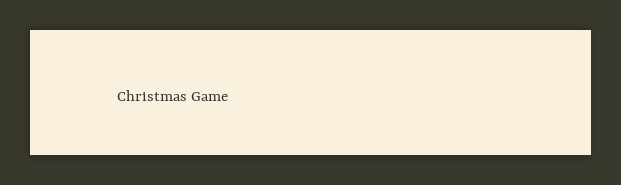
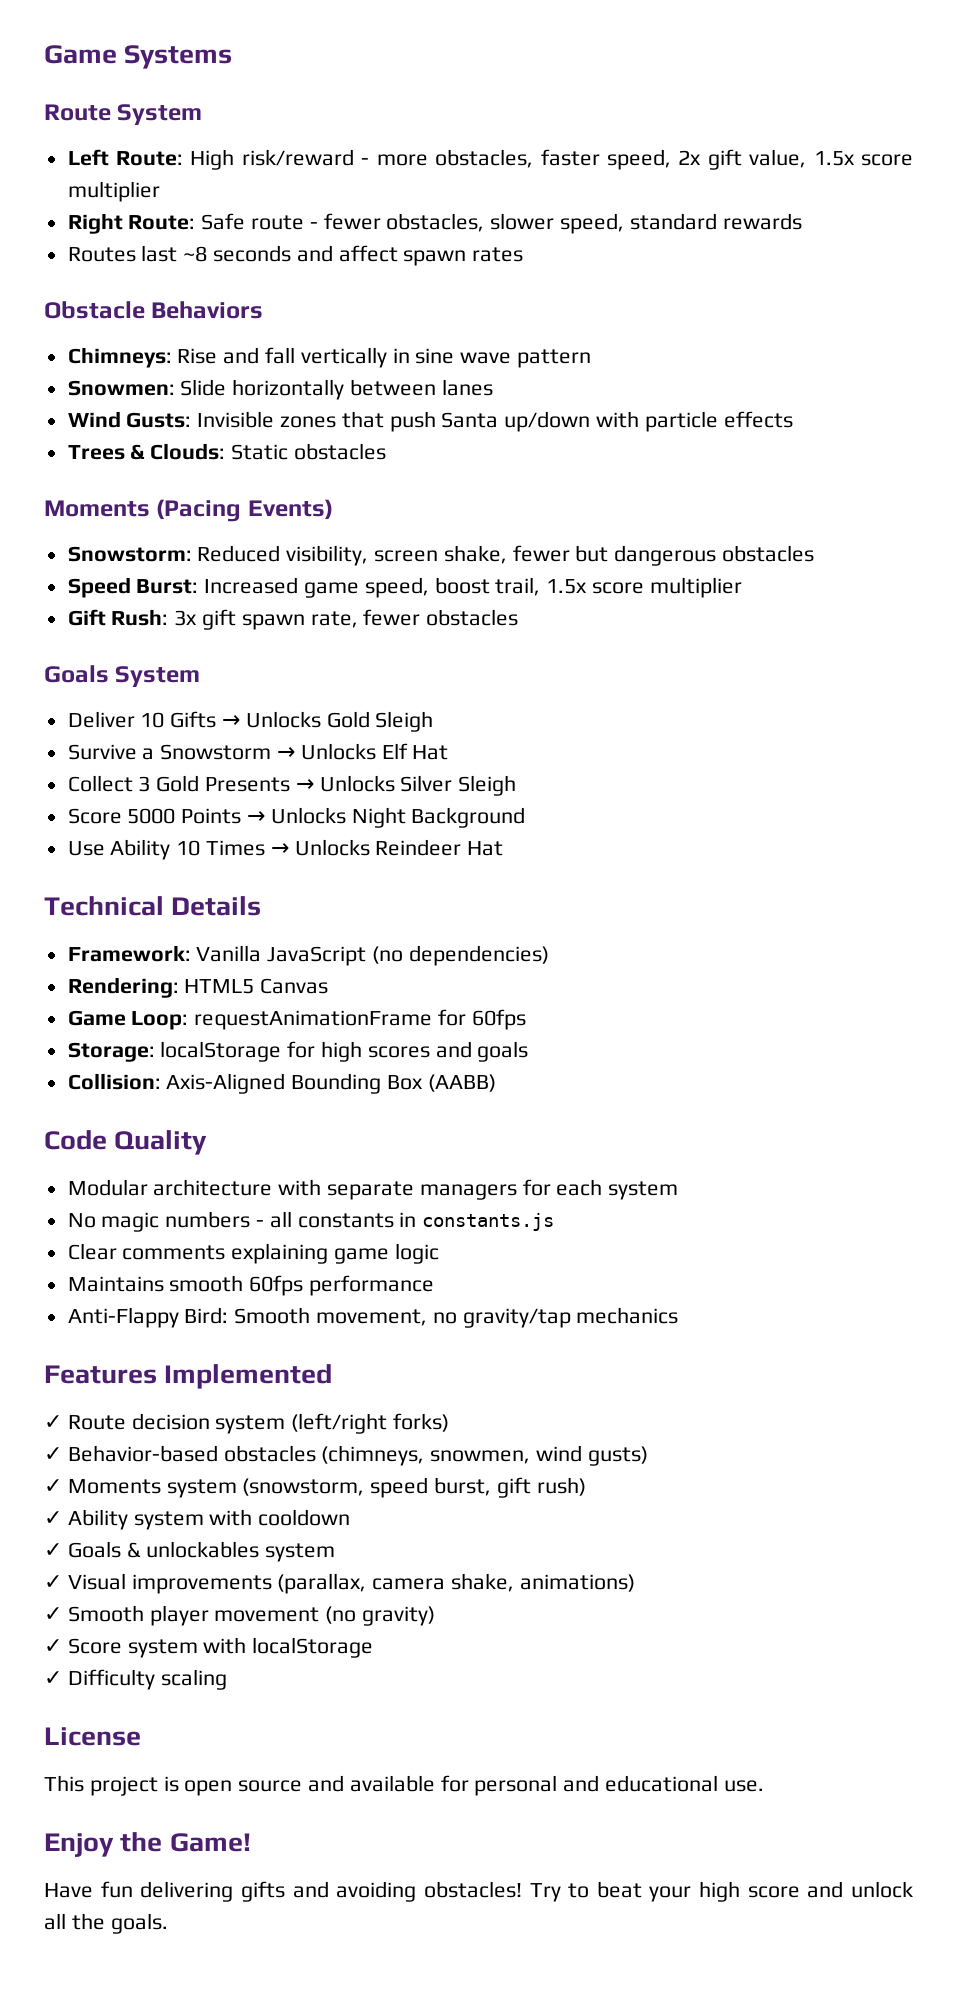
[117,90,229,101] Christmas Game -> [44,45,233,69] [44,104,203,125] [67,149,914,170] [67,181,160,202] [67,213,802,234] [67,245,524,266] [44,301,264,319] [67,347,592,368] [67,379,493,400] [67,411,793,432] [67,443,386,460] [44,499,333,522] [67,545,815,566] [67,577,742,598] [67,609,519,630] [44,665,201,687] [67,711,434,732] [67,743,449,760] [67,775,517,796] [67,807,526,828] [67,839,504,860] [44,896,262,916] [67,945,549,966] [67,977,329,998] [67,1009,526,1030] [67,1041,529,1062] [67,1073,496,1094] [44,1130,208,1155] [67,1179,679,1200] [67,1211,555,1232] [67,1243,439,1264] [67,1275,435,1296] [67,1307,679,1328] [44,1364,333,1389] [44,1413,450,1434] [44,1445,648,1466] [44,1477,586,1498] [44,1509,351,1530] [44,1541,336,1562] [44,1573,635,1594] [44,1605,436,1626] [44,1637,374,1658] [44,1669,227,1690] [44,1727,141,1746] [44,1775,764,1796] [44,1832,251,1857] [44,1881,913,1902] [44,1913,168,1934] Game Systems // Route System // Left Route: High risk/reward - more obstacles, faster speed, 2x gift value, 1.5x score multiplier // Right Route: Safe route - fewer obstacles, slower speed, standard rewards // Routes last ~8 seconds and affect spawn rates // Obstacle Behaviors // Chimneys: Rise and fall vertically in sine wave pattern // Snowmen: Slide horizontally between lanes // Wind Gusts: Invisible zones that push Santa up/down with particle effects // Trees & Clouds: Static obstacles // Moments (Pacing Events) // Snowstorm: Reduced visibility, screen shake, fewer but dangerous obstacles // Speed Burst: Increased game speed, boost trail, 1.5x score multiplier // Gift Rush: 3x gift spawn rate, fewer obstacles // Goals System // Deliver 10 Gifts → Unlocks Gold Sleigh // Survive a Snowstorm → Unlocks Elf Hat // Collect 3 Gold Presents → Unlocks Silver Sleigh // Score 5000 Points → Unlocks Night Background // Use Ability 10 Times → Unlocks Reindeer Hat // Technical Details // Framework: Vanilla JavaScript (no dependencies) // Rendering: HTML5 Canvas // Game Loop: requestAnimationFrame for 60fps // Storage: localStorage for high scores and goals // Collision: Axis-Aligned Bounding Box (AABB) // Code Quality // Modular architecture with separate managers for each system // No magic numbers - all constants in constants.js // Clear comments explaining game logic // Maintains smooth 60fps performance // Anti-Flappy Bird: Smooth movement, no gravity/tap mechanics // Features Implemented // ✓ Route decision system (left/right forks) // ✓ Behavior-based obstacles (chimneys, snowmen, wind gusts) // ✓ Moments system (snowstorm, speed burst, gift rush) // ✓ Ability system with cooldown // ✓ Goals & unlockables system // ✓ Visual improvements (parallax, camera shake, animations) // ✓ Smooth player movement (no gravity) // ✓ Score system with localStorage // ✓ Difficulty scaling // License // This project is open source and available for personal and educational use. // Enjoy the Game! // Have fun delivering gifts and avoiding obstacles! Try to beat your high score and unlock all the goals.

